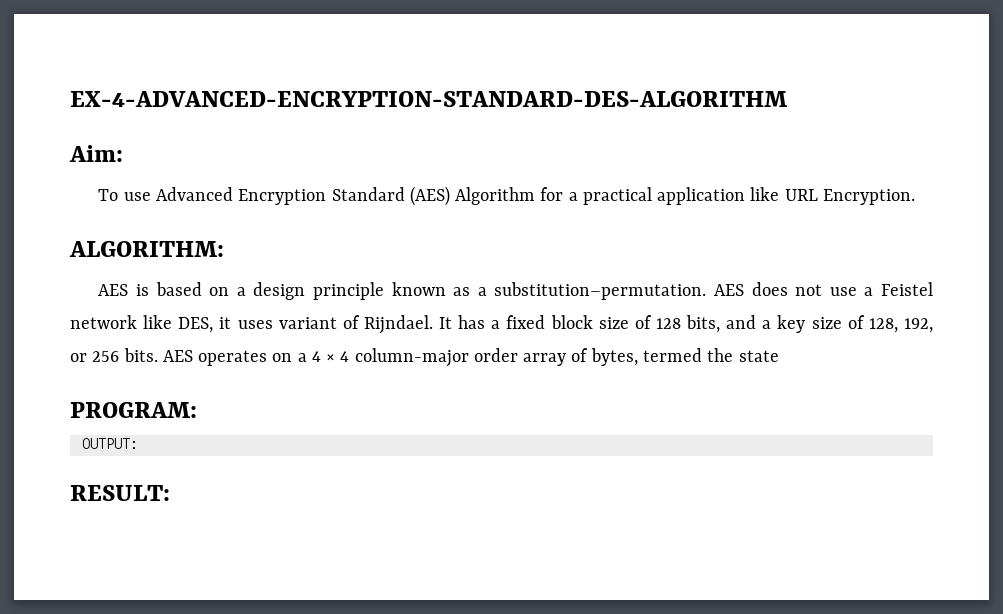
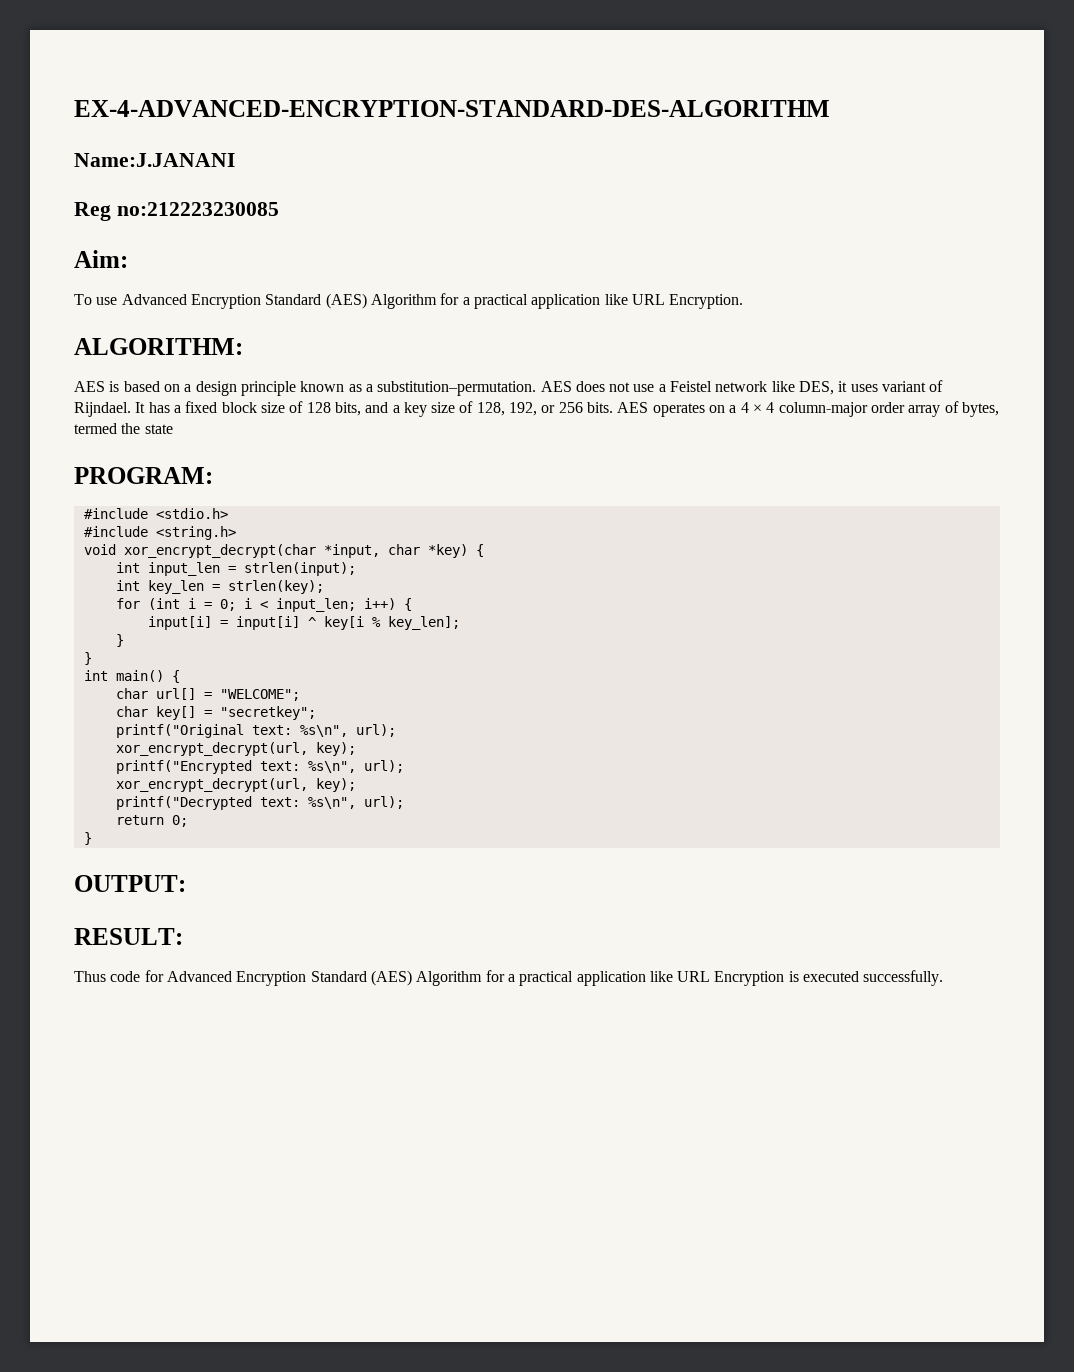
(788, 99) none -> [74,153,235,167] [74,202,279,221] // Name:J.JANANI // Reg no:212223230085
[81,438,138,449] [70,485,170,501] OUTPUT: // RESULT: -> [83,508,228,519] [83,526,236,540] [83,544,484,558] [115,562,356,576] [115,580,324,594] [115,598,412,612] [147,616,460,630] [115,634,124,647] [83,652,92,665] [83,670,180,683] [115,688,300,701] [115,706,316,720] [115,724,396,738] [115,742,356,756] [115,760,404,774] [115,778,356,792] [115,796,404,810] [115,815,188,827] [83,832,92,845] [74,875,186,892] [74,928,183,945] [74,970,944,986] #include <stdio.h> // #include <string.h> // void xor_encrypt_decrypt(char *input, char *key) { // int input_len = strlen(input); // int key_len = strlen(key); // for (int i = 0; i < input_len; i++) { // input[i] = input[i] ^ key[i % key_len]; // } // } // int main() { // char url[] = "WELCOME"; // char key[] = "secretkey"; // printf("Original text: %s\n", url); // xor_encrypt_decrypt(url, key); // printf("Encrypted text: %s\n", url); // xor_encrypt_decrypt(url, key); // printf("Decrypted text: %s\n", url); // return 0; // } // OUTPUT: // RESULT: // Thus code for Advanced Encryption Standard (AES) Algorithm for a practical application like URL Encryption is executed successfully.

